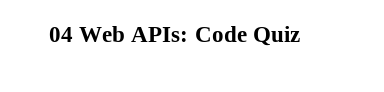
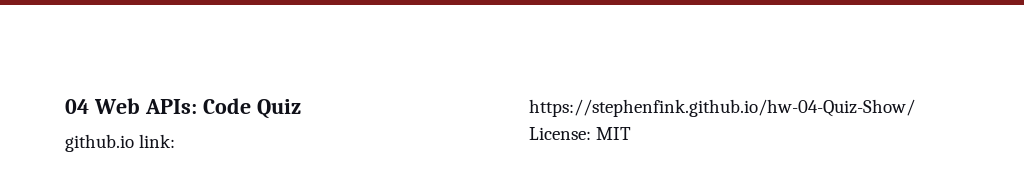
(300, 36) none -> [65,134,176,152] [529,99,915,117] [529,127,632,140] // github.io link: https://stephenfink.github.io/hw-04-Quiz-Show/ License: MIT

